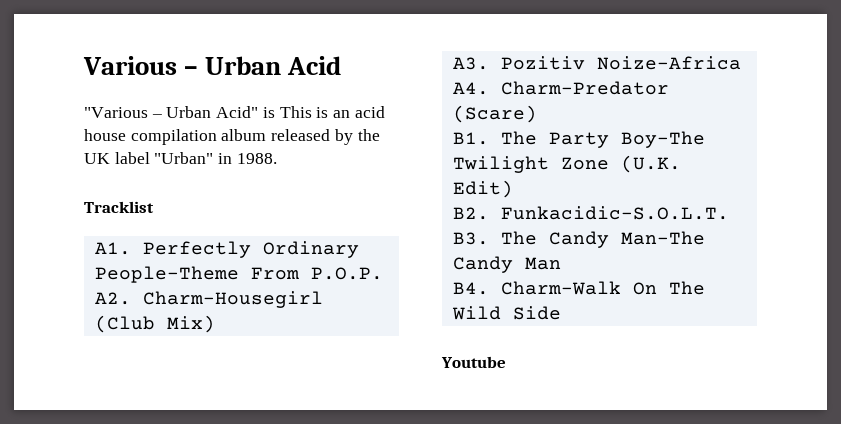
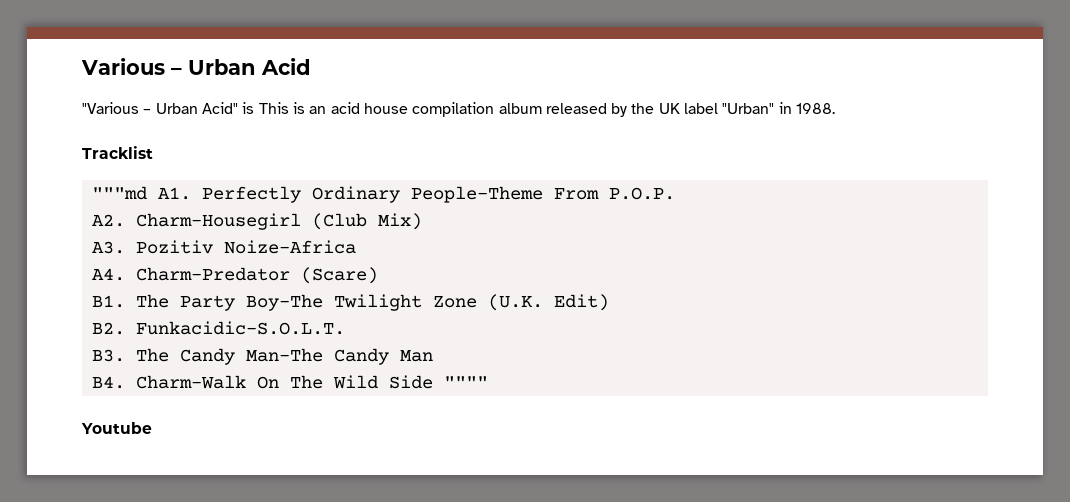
(154, 207) none -> [91,186,147,200] """md
(561, 313) none -> [443,376,488,388] """"

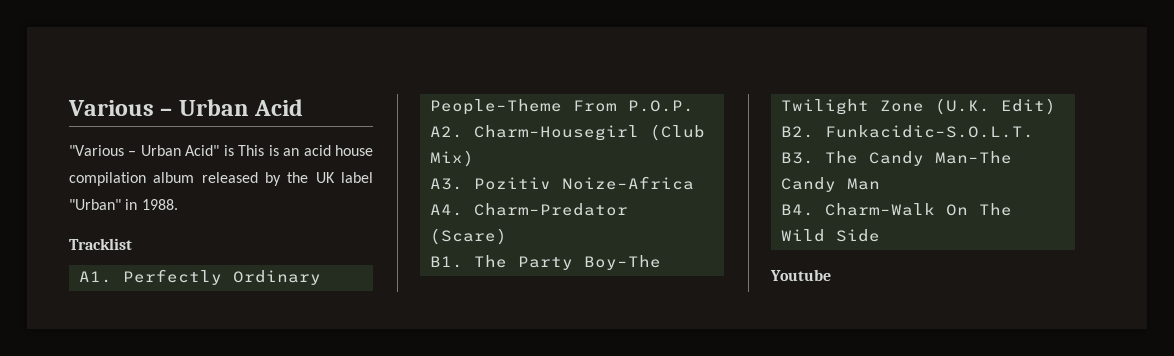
[91,186,147,200] """md -> (132, 244) none
[443,376,488,388] """" -> (880, 235) none

